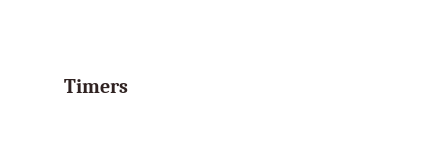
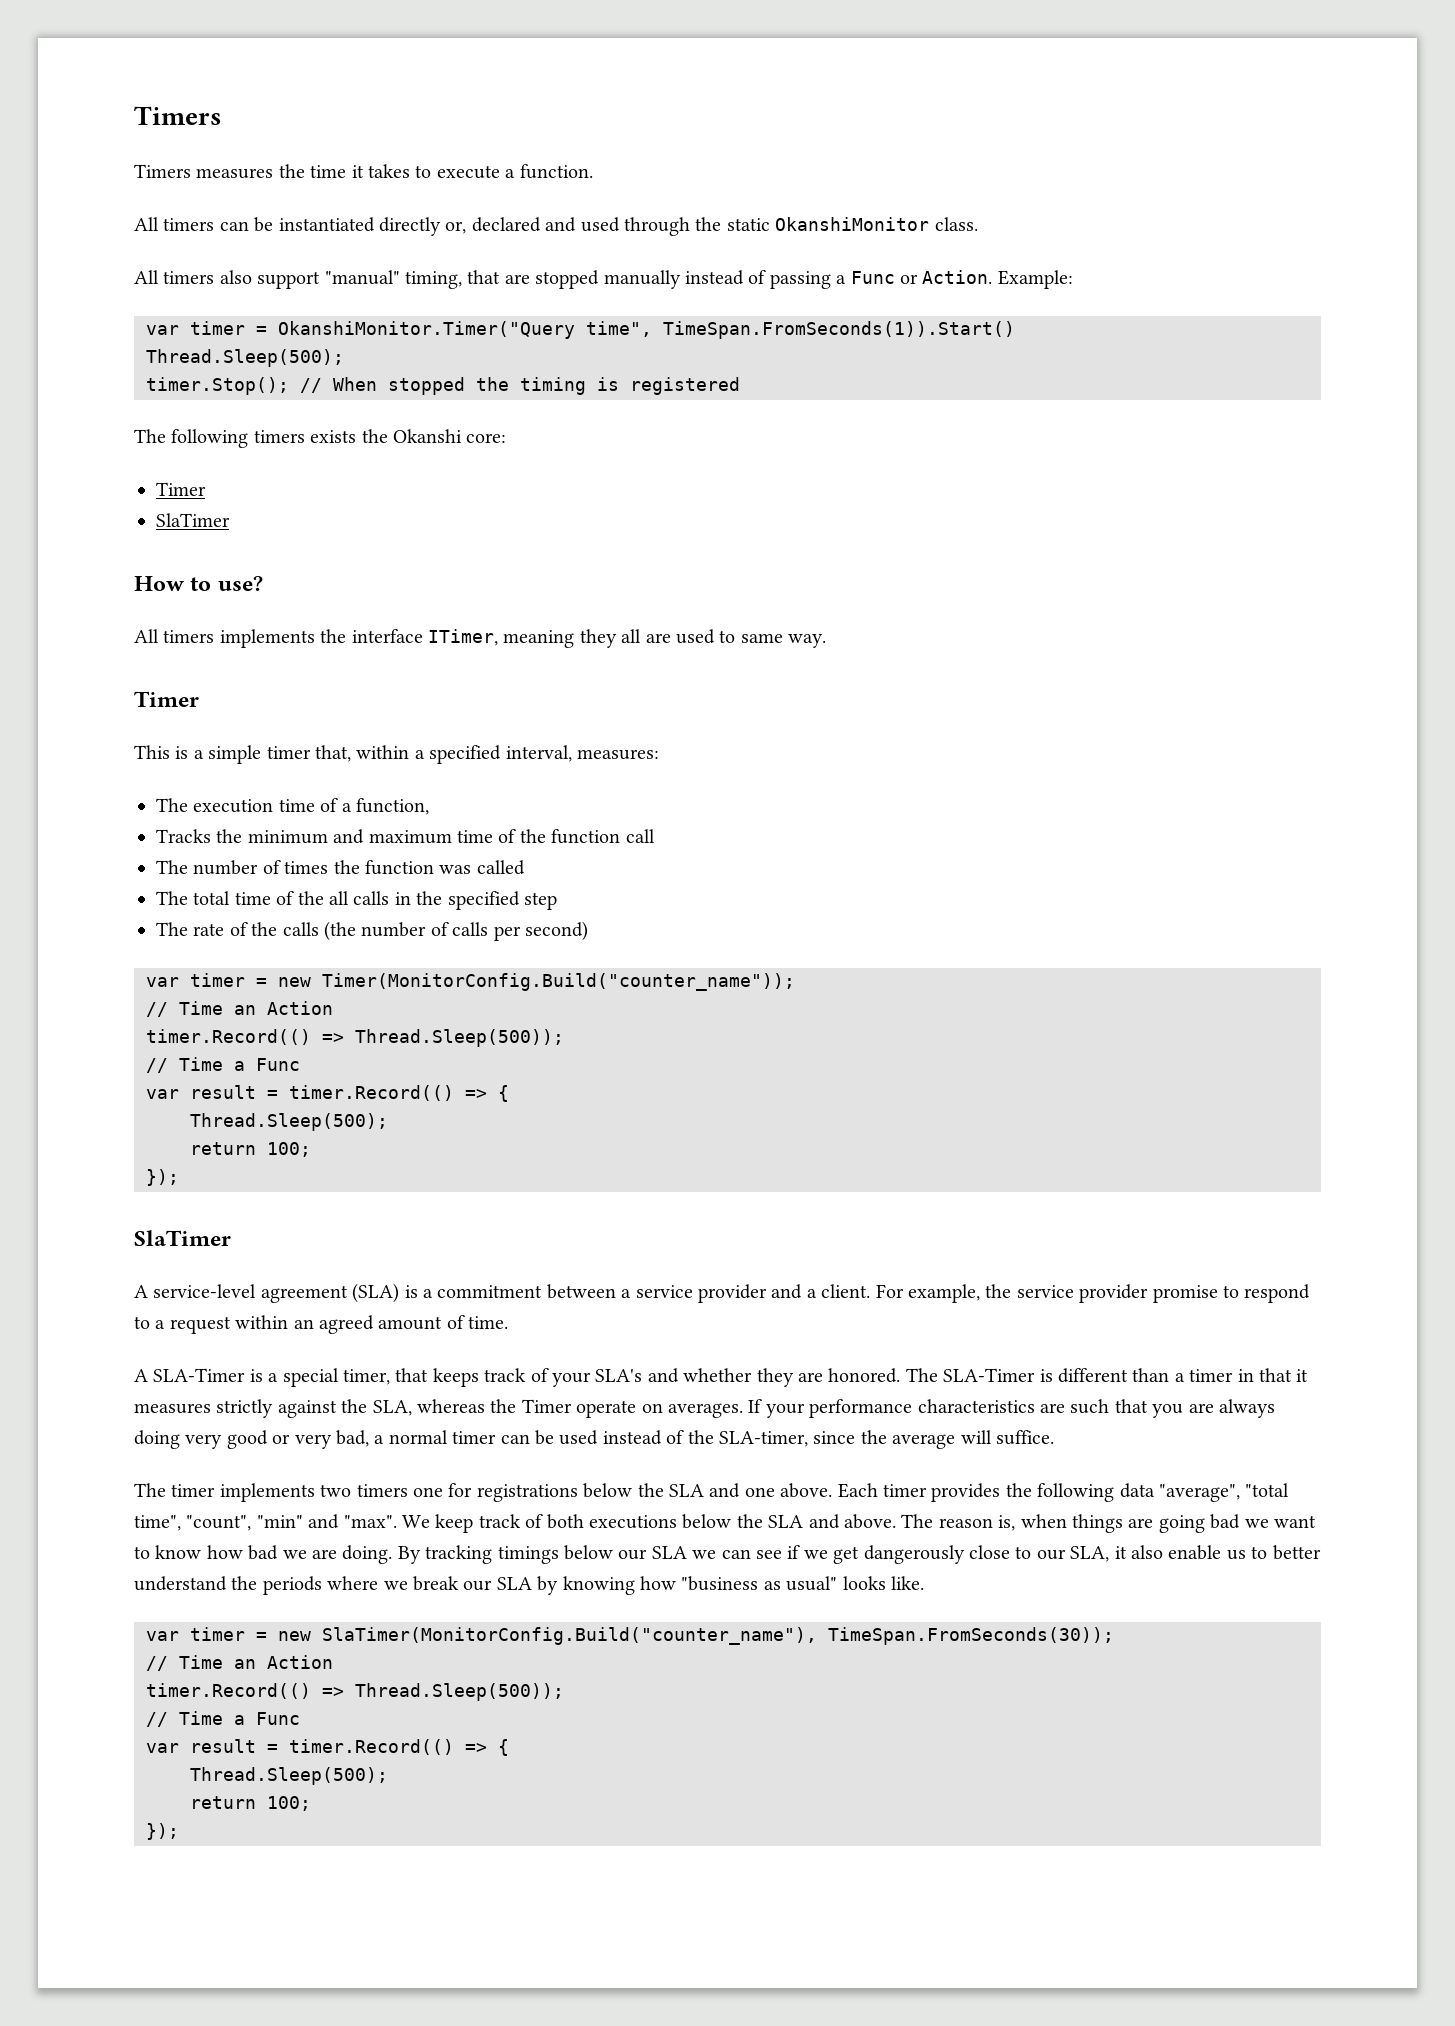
[64,79,128,93] Timers -> [134,106,222,125] [134,164,593,179] [134,217,978,236] [134,270,1073,289] [146,321,1015,339] [146,349,344,367] [146,377,740,395] [134,429,507,448] [156,482,206,496] [156,513,230,527] [134,576,263,591] [134,629,827,648] [134,691,199,707] [134,745,659,764] [156,798,429,815] [156,829,655,844] [156,860,525,875] [156,891,557,910] [156,921,588,941] [146,973,795,991] [146,1001,333,1017] [146,1029,564,1047] [146,1057,300,1073] [146,1085,509,1102] [190,1113,388,1131] [190,1142,311,1157] [146,1169,179,1186] [134,1230,231,1246] [134,1283,1311,1303] [134,1315,509,1334] [134,1368,1309,1387] [134,1399,1275,1418] [134,1430,1054,1449] [134,1483,1290,1502] [134,1514,1316,1533] [134,1545,1321,1564] [134,1576,924,1595] [146,1627,1114,1645] [146,1655,333,1671] [146,1683,564,1701] [146,1711,300,1727] [146,1739,509,1756] [190,1767,388,1785] [190,1796,311,1811] [146,1823,179,1840] Timers // Timers measures the time it takes to execute a function. // All timers can be instantiated directly or, declared and used through the static OkanshiMonitor class. // All timers also support "manual" timing, that are stopped manually instead of passing a Func or Action. Example: // var timer = OkanshiMonitor.Timer("Query time", TimeSpan.FromSeconds(1)).Start() // Thread.Sleep(500); // timer.Stop(); // When stopped the timing is registered // The following timers exists the Okanshi core: // Timer // SlaTimer // How to use? // All timers implements the interface ITimer, meaning they all are used to same way. // Timer // This is a simple timer that, within a specified interval, measures: // The execution time of a function, // Tracks the minimum and maximum time of the function call // The number of times the function was called // The total time of the all calls in the specified step // The rate of the calls (the number of calls per second) // var timer = new Timer(MonitorConfig.Build("counter_name")); // // Time an Action // timer.Record(() => Thread.Sleep(500)); // // Time a Func // var result = timer.Record(() => { // Thread.Sleep(500); // return 100; // }); // SlaTimer // A service-level agreement (SLA) is a commitment between a service provider and a client. For example, the service provider promise to respond to a request within an agreed amount of time. // A SLA-Timer is a special timer, that keeps track of your SLA's and whether they are honored. The SLA-Timer is different than a timer in that it measures strictly against the SLA, whereas the Timer operate on averages. If your performance characteristics are such that you are always doing very good or very bad, a normal timer can be used instead of the SLA-timer, since the average will suffice. // The timer implements two timers one for registrations below the SLA and one above. Each timer provides the following data "average", "total time", "count", "min" and "max". We keep track of both executions below the SLA and above. The reason is, when things are going bad we want to know how bad we are doing. By tracking timings below our SLA we can see if we get dangerously close to our SLA, it also enable us to better understand the periods where we break our SLA by knowing how "business as usual" looks like. // var timer = new SlaTimer(MonitorConfig.Build("counter_name"), TimeSpan.FromSeconds(30)); // // Time an Action // timer.Record(() => Thread.Sleep(500)); // // Time a Func // var result = timer.Record(() => { // Thread.Sleep(500); // return 100; // });

